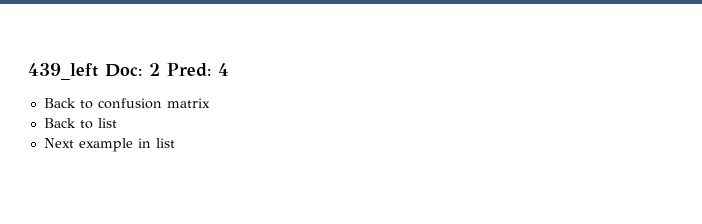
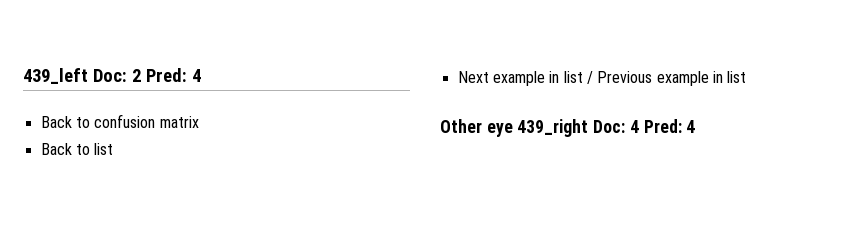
(175, 143) none -> [586,71,747,86] [440,119,696,137] / Previous example in list // Other eye 439_right Doc: 4 Pred: 4

